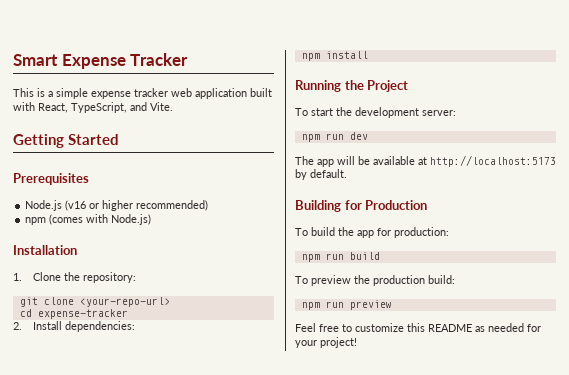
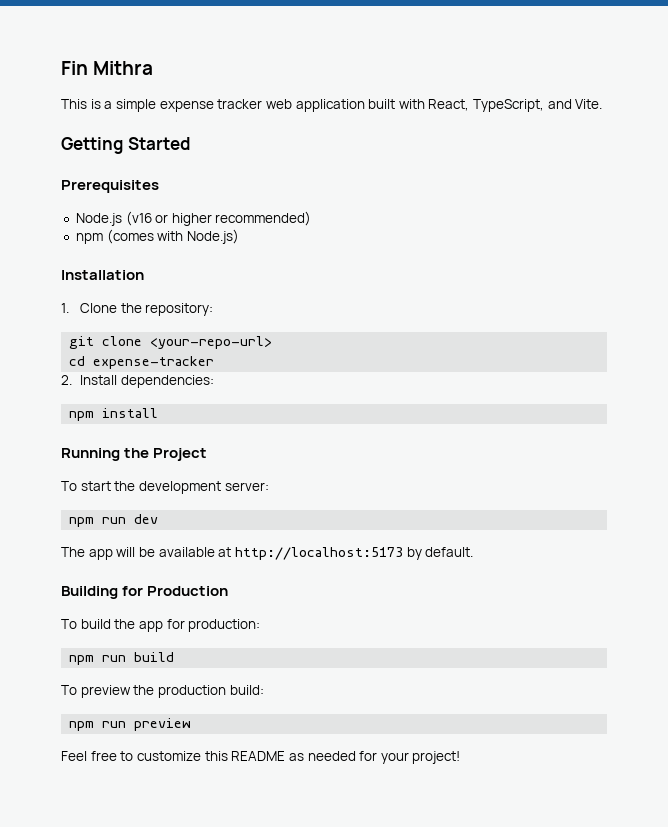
[13,53,189,69] Smart Expense Tracker -> [61,61,154,75] Fin Mithra

